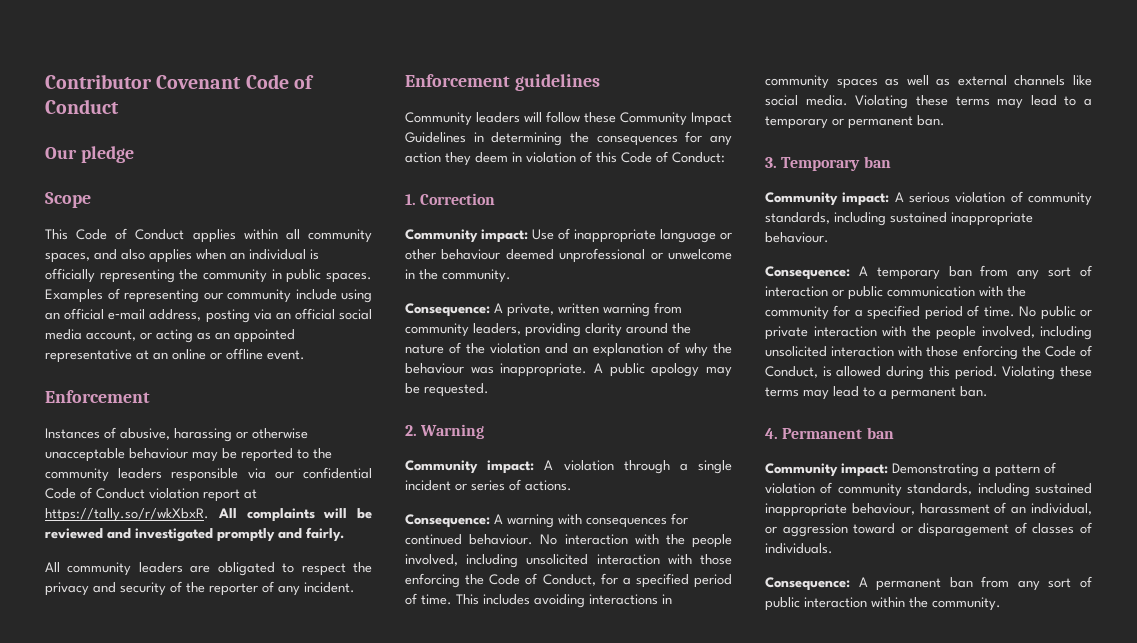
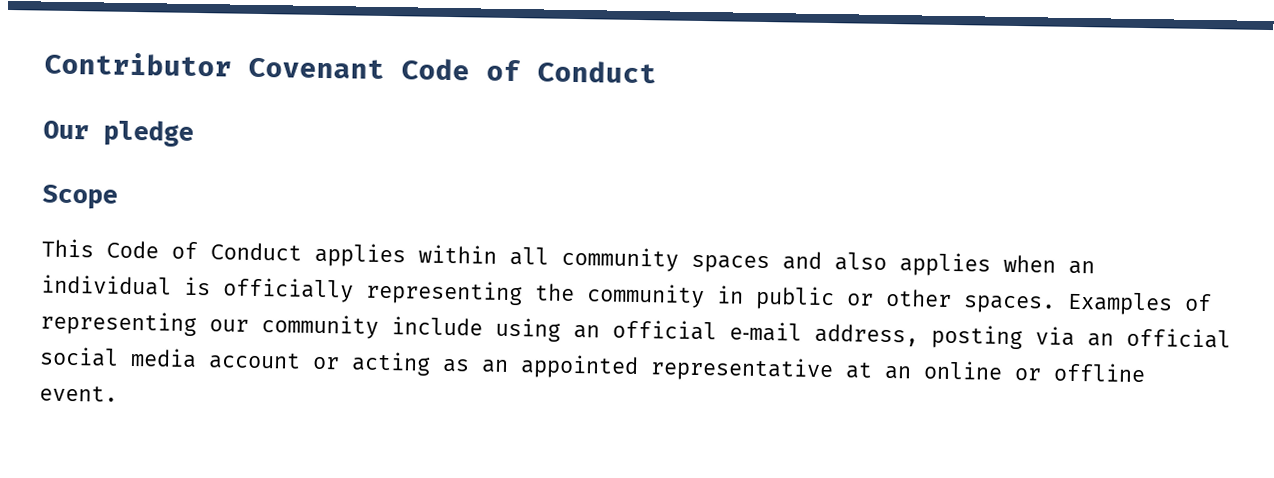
[45,252,90,263] spaces, -> [691,254,770,274] spaces
(322, 276) none -> [846,288,952,307] or other
[86,330,136,341] account, -> [208,352,301,370] account
[45,390,150,403] [45,427,308,442] [45,448,332,462] [45,467,372,482] [45,487,257,502] [45,508,372,522] [45,527,344,542] [45,562,372,576] [45,581,355,596] [405,74,600,91] [405,111,732,126] [405,131,732,146] [405,151,725,166] [405,193,496,205] [405,228,732,243] [405,248,732,263] [405,269,511,283] [405,302,682,317] [405,323,691,337] [405,342,732,357] [405,363,732,377] [405,383,489,397] [405,424,485,439] [405,460,732,474] [405,479,572,491] [405,513,688,528] [405,534,732,548] [405,554,732,568] [405,573,732,588] [405,593,672,608] [765,75,1092,89] [765,95,1092,109] [765,115,945,129] [765,156,891,171] [765,191,1092,206] [765,212,1033,226] [765,232,829,243] [765,265,1092,280] [765,286,1026,300] [765,305,1092,320] [765,326,1092,340] [765,345,1092,360] [765,366,1092,380] [765,386,988,400] [765,427,894,439] [765,462,1056,477] [765,482,1092,497] [765,502,1092,517] [765,522,1092,537] [765,543,833,554] [765,576,1092,591] [765,597,1001,611] // Enforcement // Instances of abusive, harassing or otherwise unacceptable behaviour may be reported to the community leaders responsible via our confidential Code of Conduct violation report at https://tally.so/r/wkXbxR. All complaints will be reviewed and investigated promptly and fairly. // All community leaders are obligated to respect the privacy and security of the reporter of any incident. // Enforcement guidelines // Community leaders will follow these Community Impact Guidelines in determining the consequences for any action they deem in violation of this Code of Conduct: // 1. Correction // Community impact: Use of inappropriate language or other behaviour deemed unprofessional or unwelcome in the community. // Consequence: A private, written warning from community leaders, providing clarity around the nature of the violation and an explanation of why the behaviour was inappropriate. A public apology may be requested. // 2. Warning // Community impact: A violation through a single incident or series of actions. // Consequence: A warning with consequences for continued behaviour. No interaction with the people involved, including unsolicited interaction with those enforcing the Code of Conduct, for a specified period of time. This includes avoiding interactions in community spaces as well as external channels like social media. Violating these terms may lead to a temporary or permanent ban. // 3. Temporary ban // Community impact: A serious violation of community standards, including sustained inappropriate behaviour. // Consequence: A temporary ban from any sort of interaction or public communication with the community for a specified period of time. No public or private interaction with the people involved, including unsolicited interaction with those enforcing the Code of Conduct, is allowed during this period. Violating these terms may lead to a permanent ban. // 4. Permanent ban // Community impact: Demonstrating a pattern of violation of community standards, including sustained inappropriate behaviour, harassment of an individual, or aggression toward or disparagement of classes of individuals. // Consequence: A permanent ban from any sort of public interaction within the community. -> (118, 393) none

